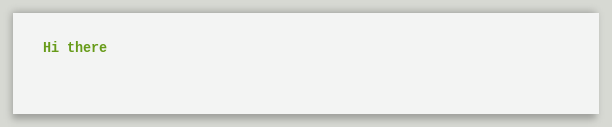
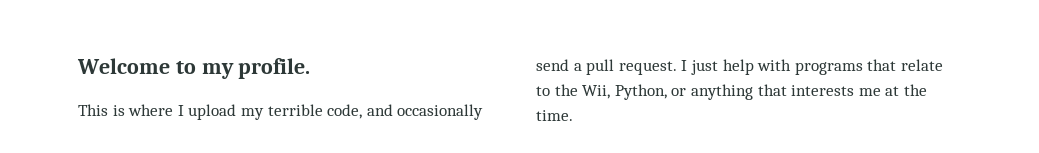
[43,41,107,52] Hi there -> [77,58,311,79] [78,104,484,120] [536,59,943,75] [536,84,927,100] [536,110,573,121] Welcome to my profile. // This is where I upload my terrible code, and occasionally send a pull request. I just help with programs that relate to the Wii, Python, or anything that interests me at the time.

